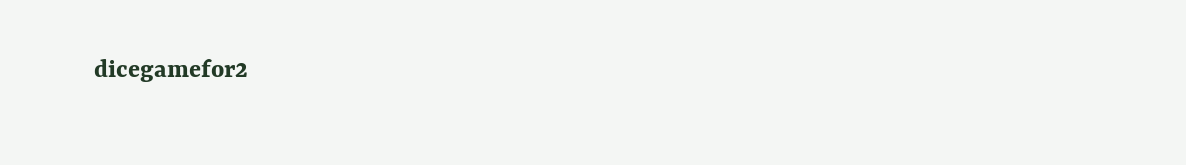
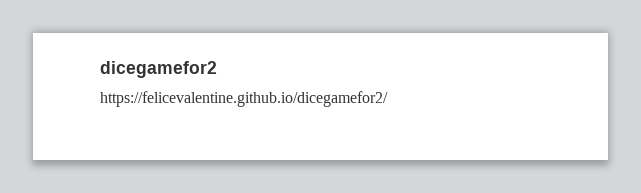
(248, 70) none -> [100,91,388,107] // https://felicevalentine.github.io/dicegamefor2/

